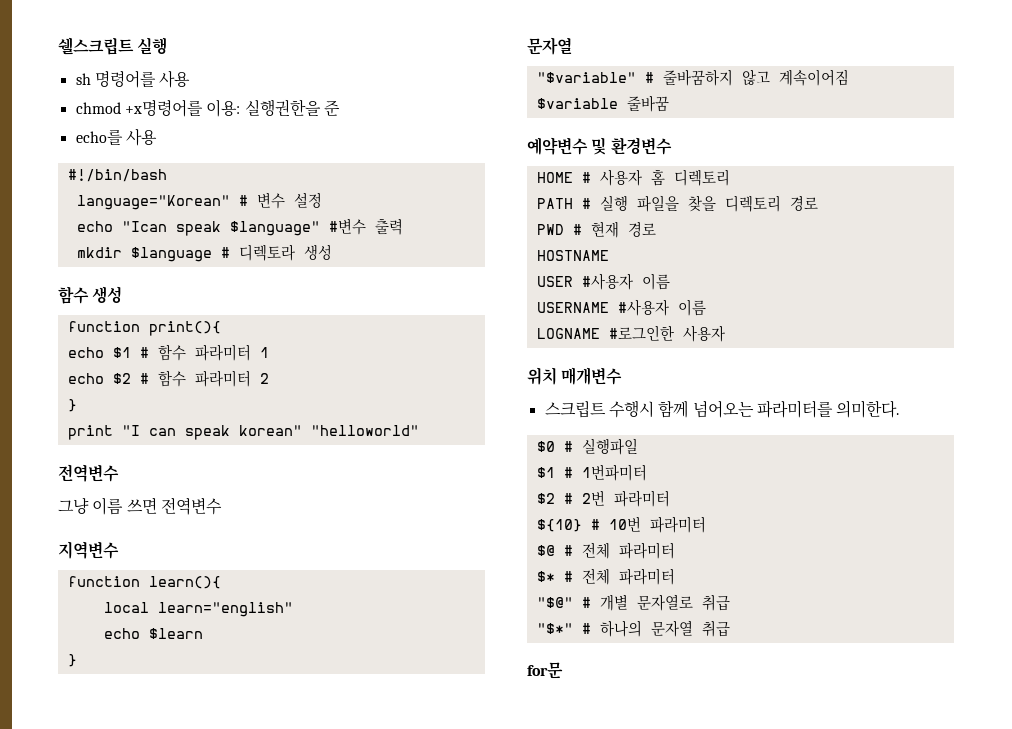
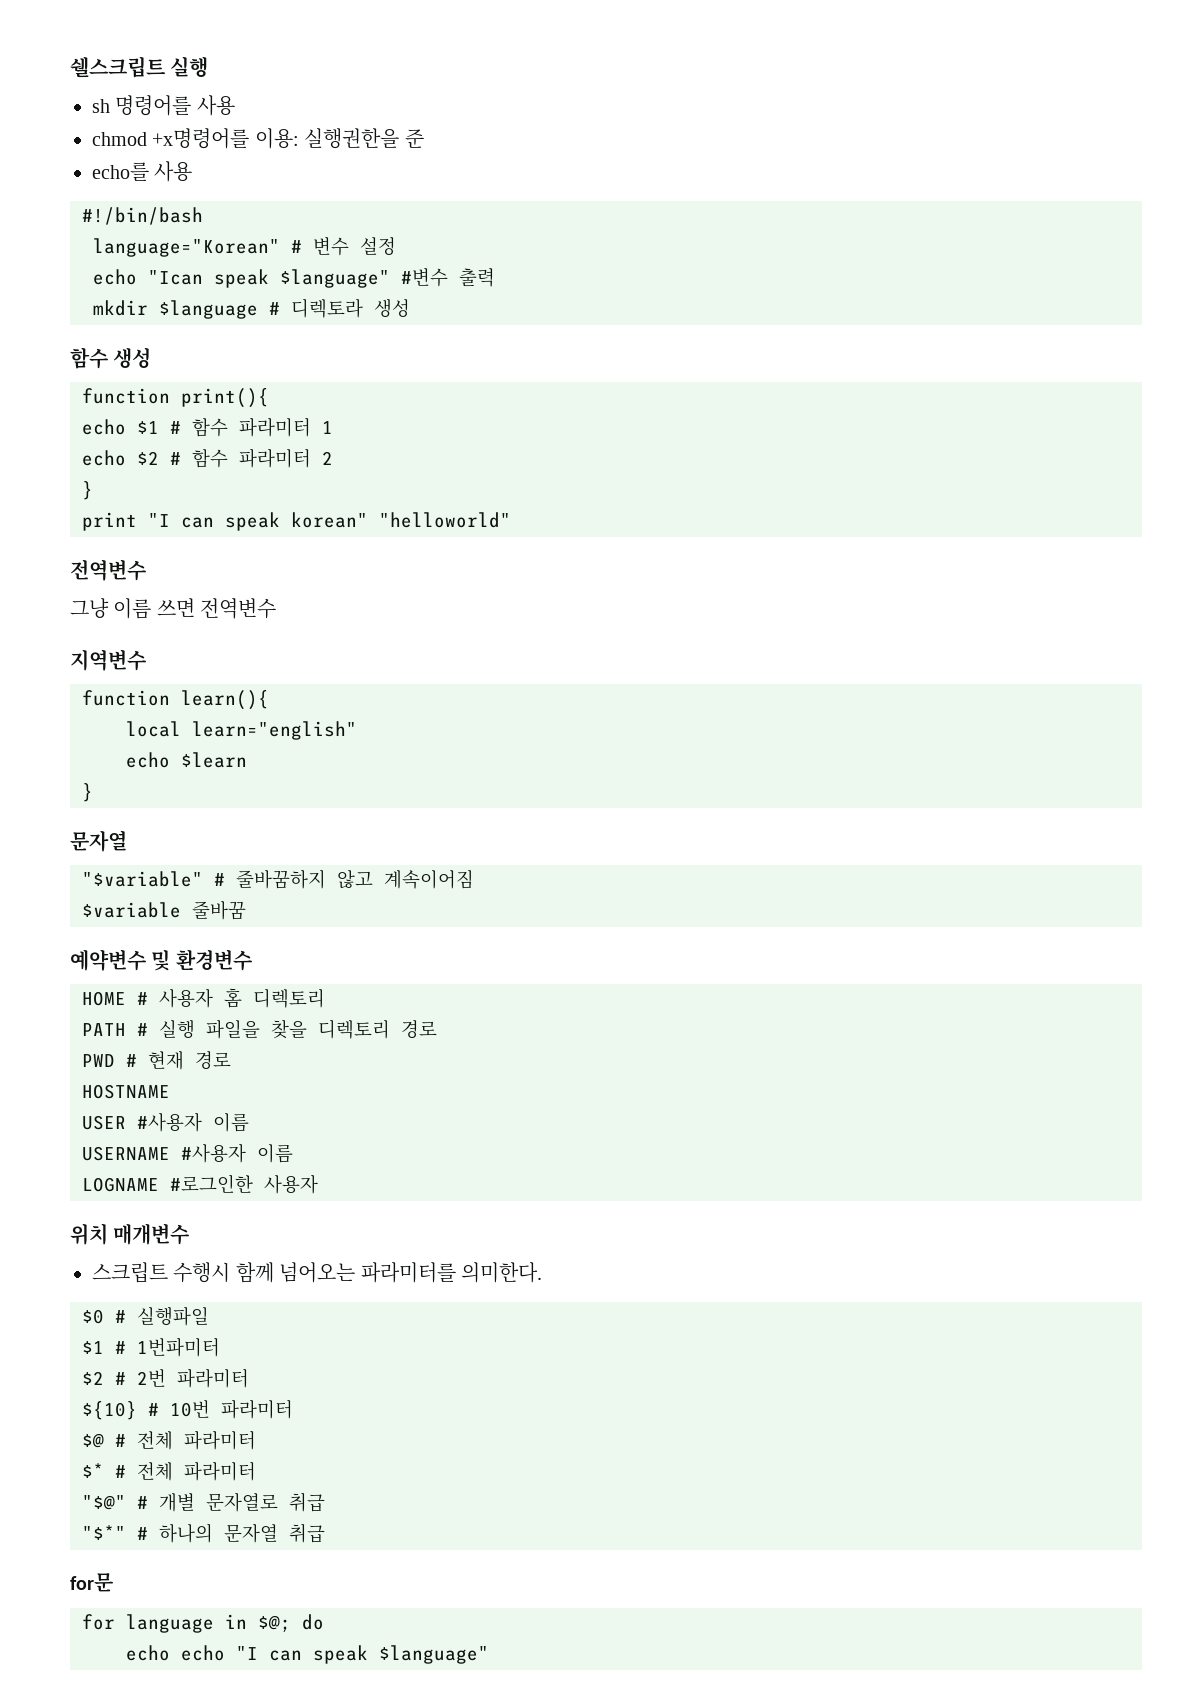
(563, 670) none -> [82,1614,324,1633] [126,1645,489,1664] // for language in $@; do // echo echo "I can speak $language"

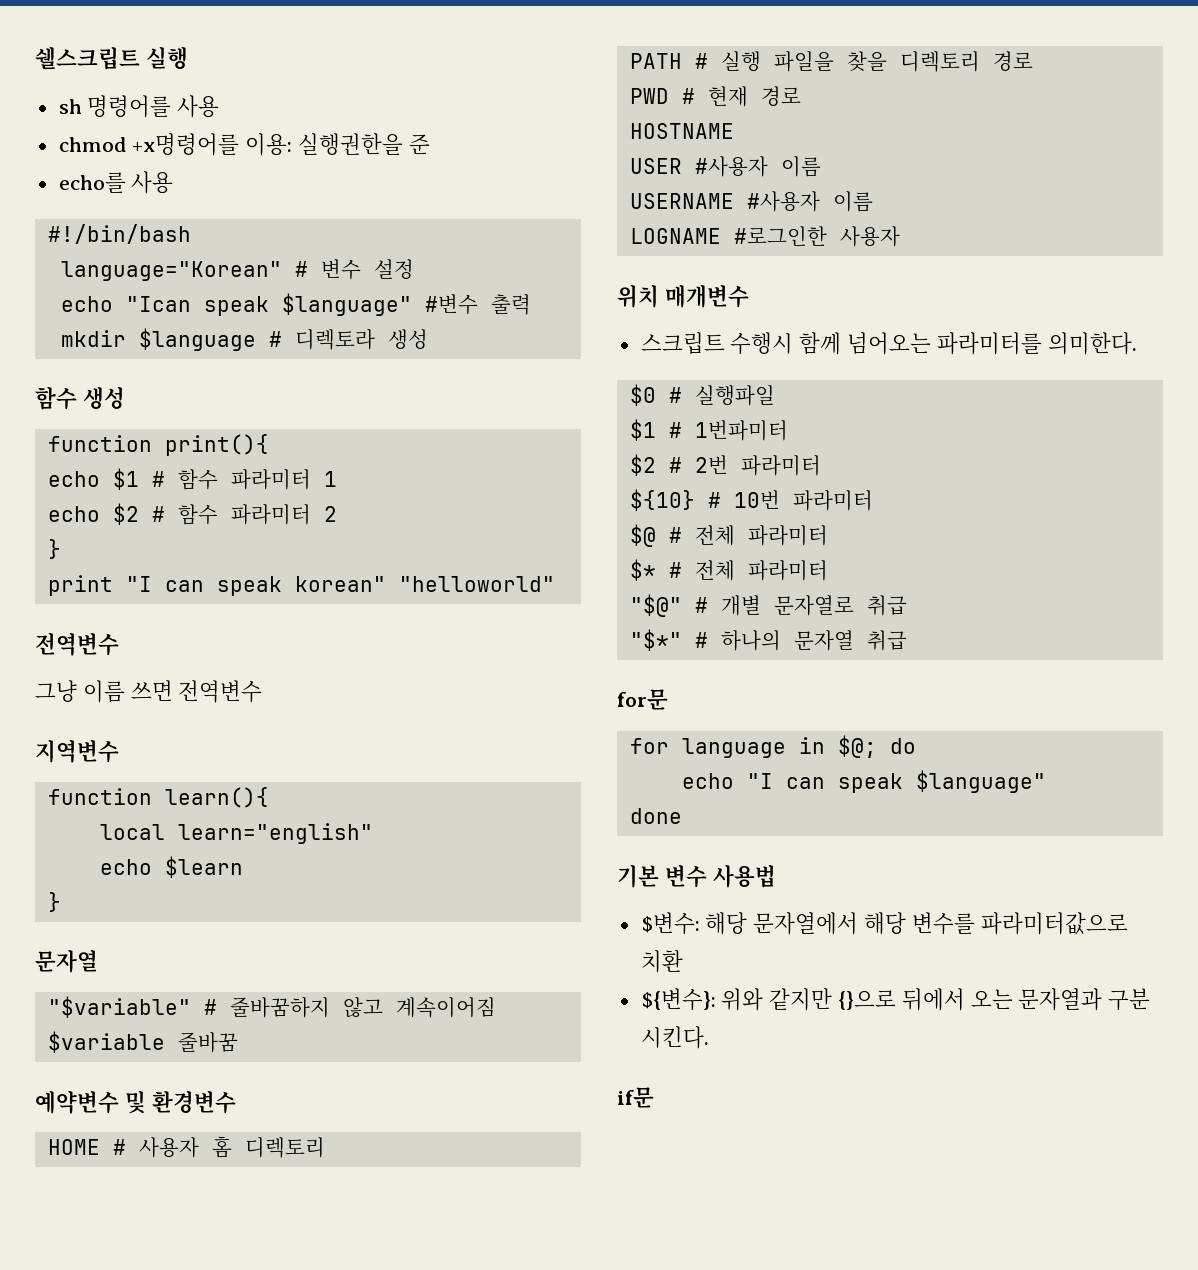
[181,1645,225,1661] echo -> (734, 781) none
(489, 1654) none -> [629,808,682,824] [617,864,776,888] [640,912,1128,935] [640,950,683,973] [640,988,1151,1011] [640,1026,709,1049] [617,1087,654,1108] // done // 기본 변수 사용법 // $변수: 해당 문자열에서 해당 변수를 파라미터값으로 치환 // ${변수}: 위와 같지만 {}으로 뒤에서 오는 문자열과 구분 시킨다. // if문

